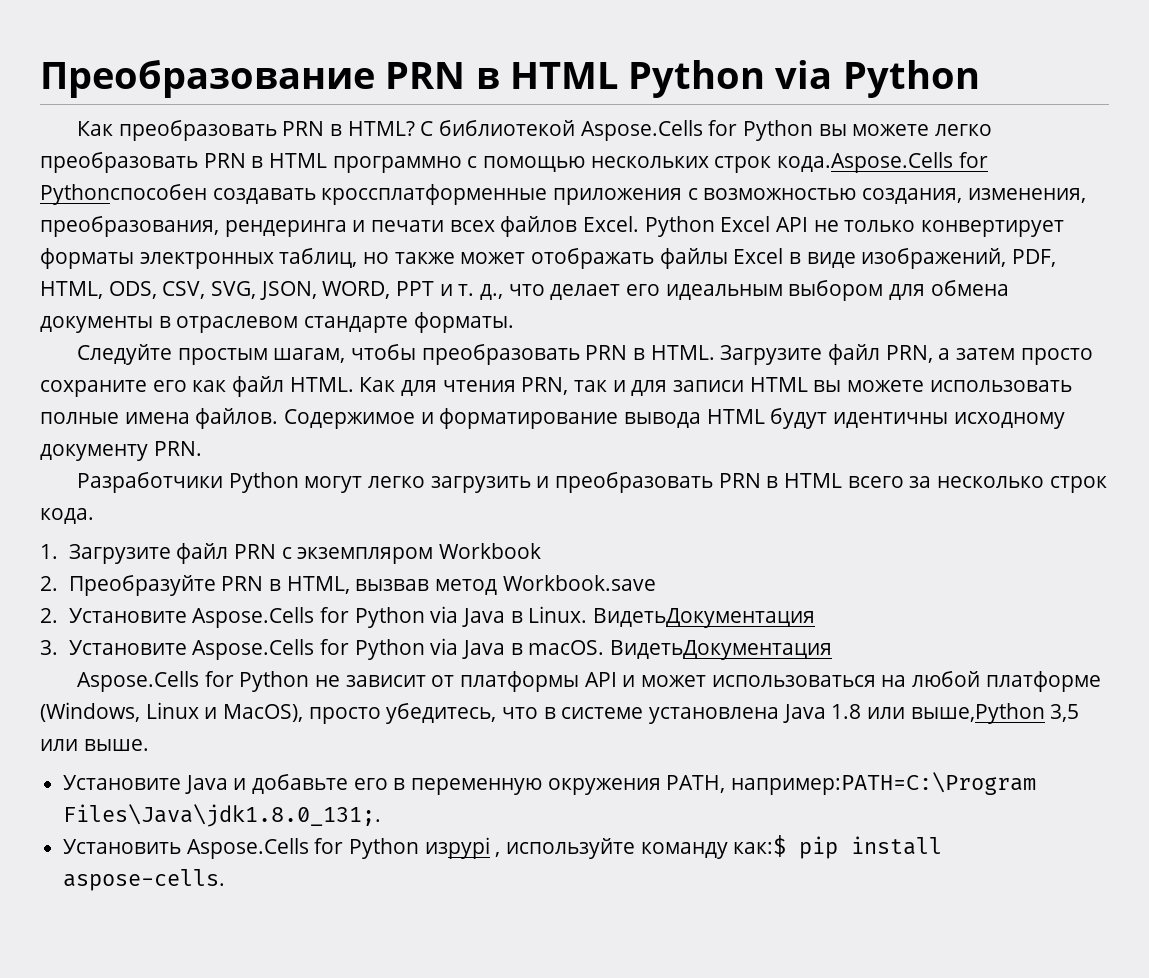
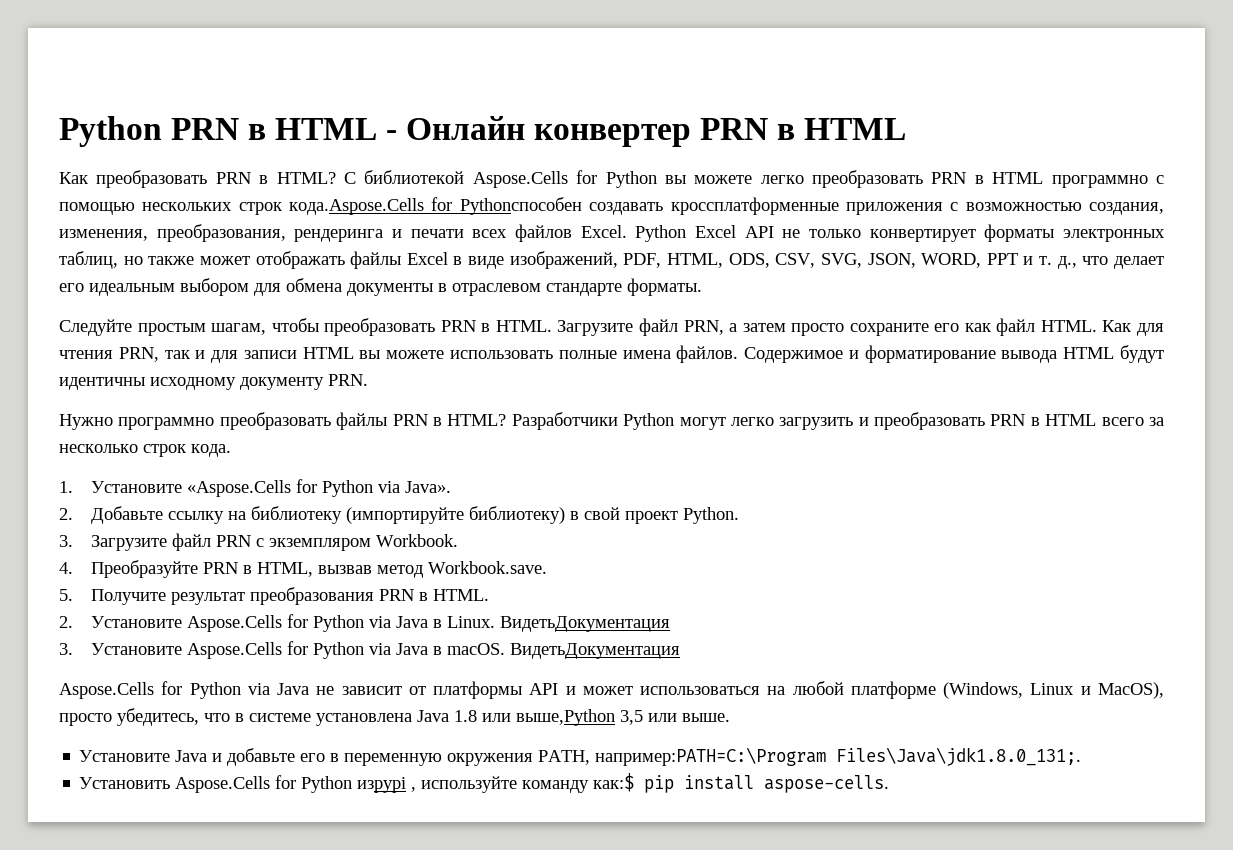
[40,60,980,98] Преобразование PRN в HTML Python via Python -> [59,116,907,147] Python PRN в HTML - Онлайн конвертер PRN в HTML
(202, 448) none -> [59,412,507,430] Нужно программно преобразовать файлы PRN в HTML?
(58, 551) none -> [90,479,451,497] [59,506,739,524] [59,535,73,547] Установите «Aspose.Cells for Python via Java». // 2. Добавьте ссылку на библиотеку (импортируйте библиотеку) в свой проект Python. // 3.
[438,543,541,559] [40,576,58,591] Workbook // 2. -> [375,534,458,547] [59,562,73,574] Workbook. // 4.
[502,575,656,591] Workbook.save -> [427,561,547,574] [59,587,489,605] Workbook.save. // 5. Получите результат преобразования PRN в HTML.
(310, 681) none -> [247,683,310,695] via Java

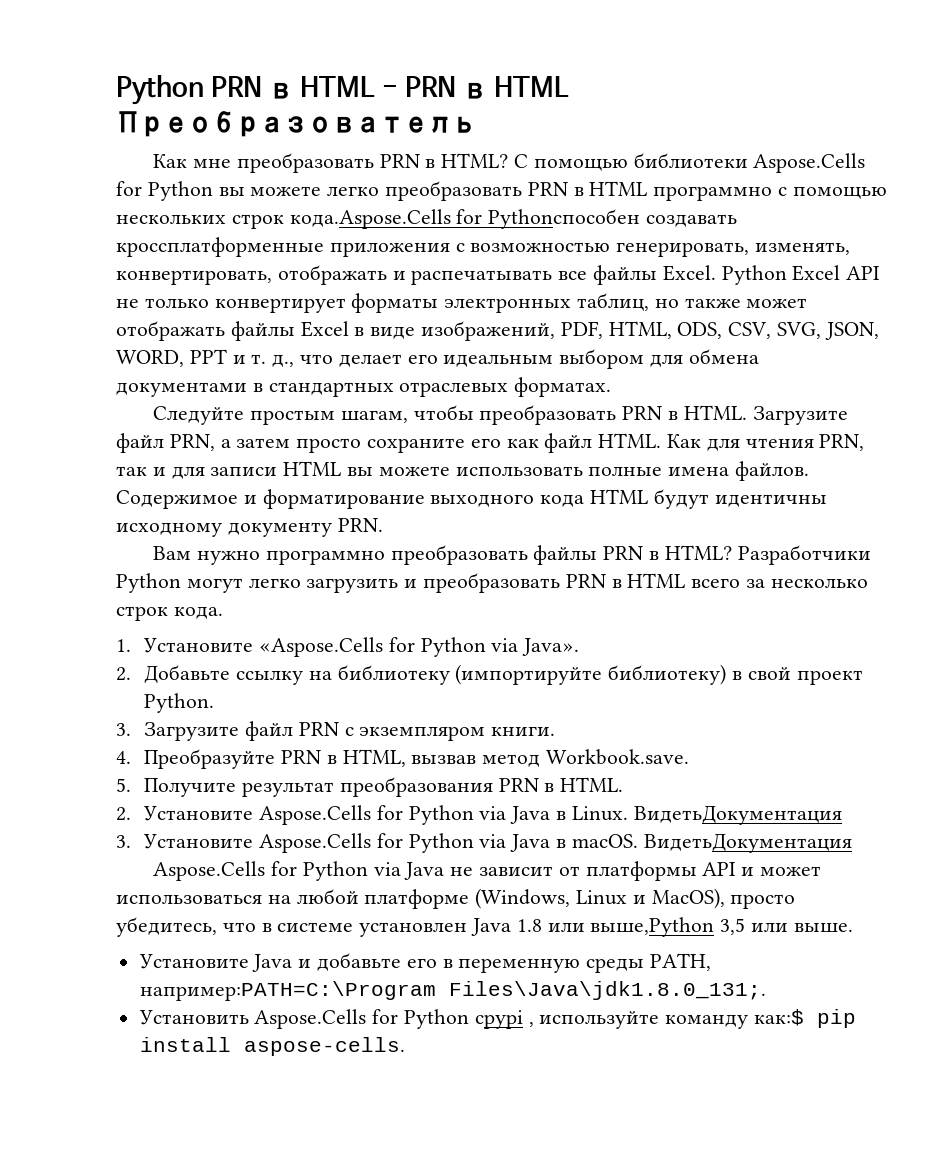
[406,116,907,147] [59,172,88,184] Онлайн конвертер PRN в HTML // Как -> [404,76,570,99] [116,111,476,137] [153,154,231,168] PRN в HTML Преобразователь // Как мне
[364,170,465,184] библиотекой -> [533,153,748,171] помощью библиотеки
[1089,202,1164,215] [59,224,573,242] создания, изменения, преобразования, рендеринга и печати всех файлов -> [616,242,851,257] [116,265,658,285] генерировать, изменять, конвертировать, отображать и распечатывать все файлы
[347,278,702,296] документы в отраслевом стандарте форматы. -> [116,377,612,397] документами в стандартных отраслевых форматах.
[1001,350,1058,363] вывода -> [430,494,585,507] выходного кода
[59,414,113,430] Нужно -> [153,546,260,565] Вам нужно
[375,534,458,547] Workbook. -> [491,726,556,736] книги.
[316,713,412,726] установлена -> [359,922,468,937] установлен
[447,753,534,766] окружения -> [586,958,645,973] среды
[357,777,407,793] изpypi -> [474,1010,523,1029] сpypi

